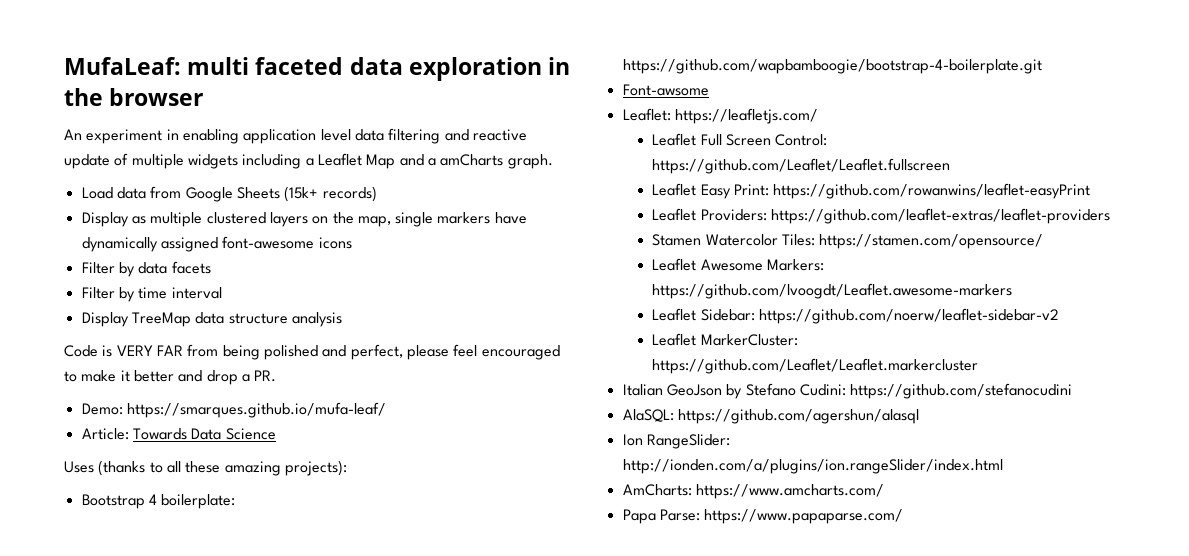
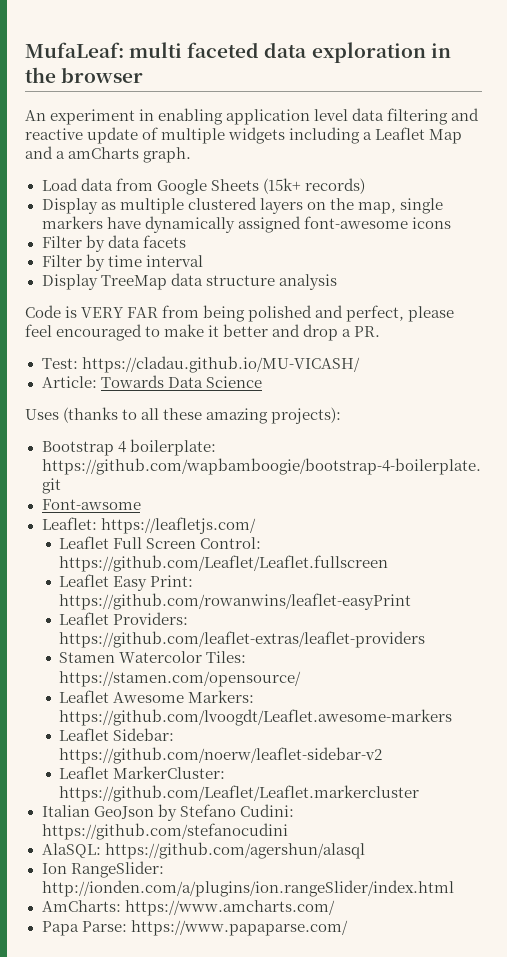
[81,402,386,418] Demo: https://smarques.github.io/mufa-leaf/ -> [41,356,360,373] Test: https://cladau.github.io/MU-VICASH/

